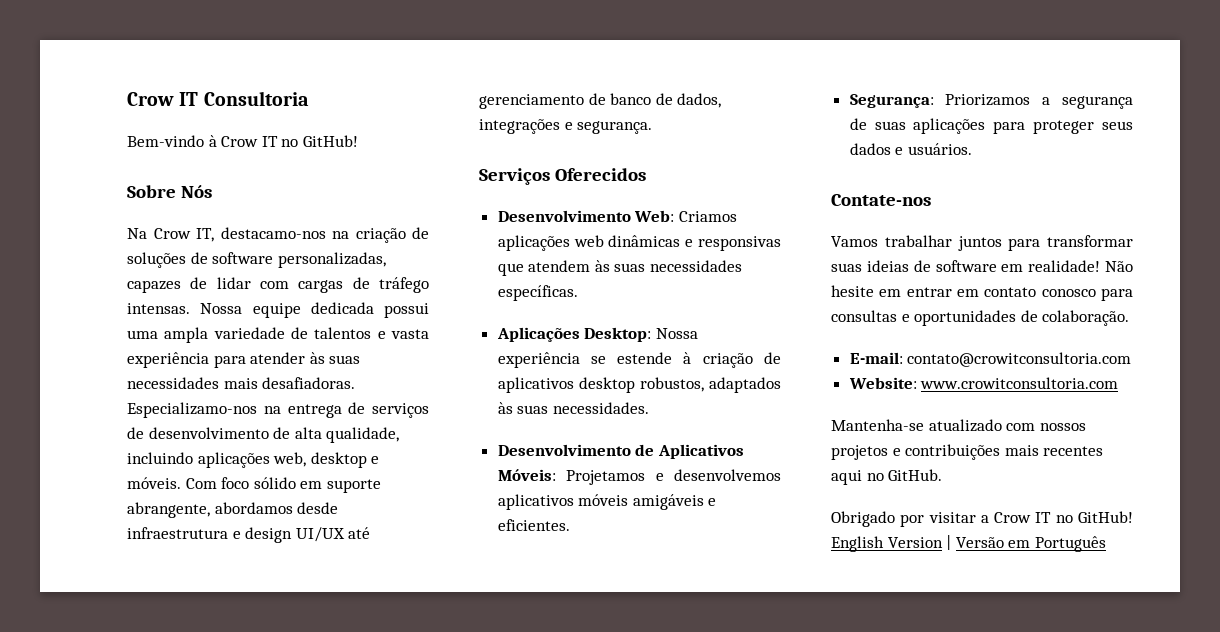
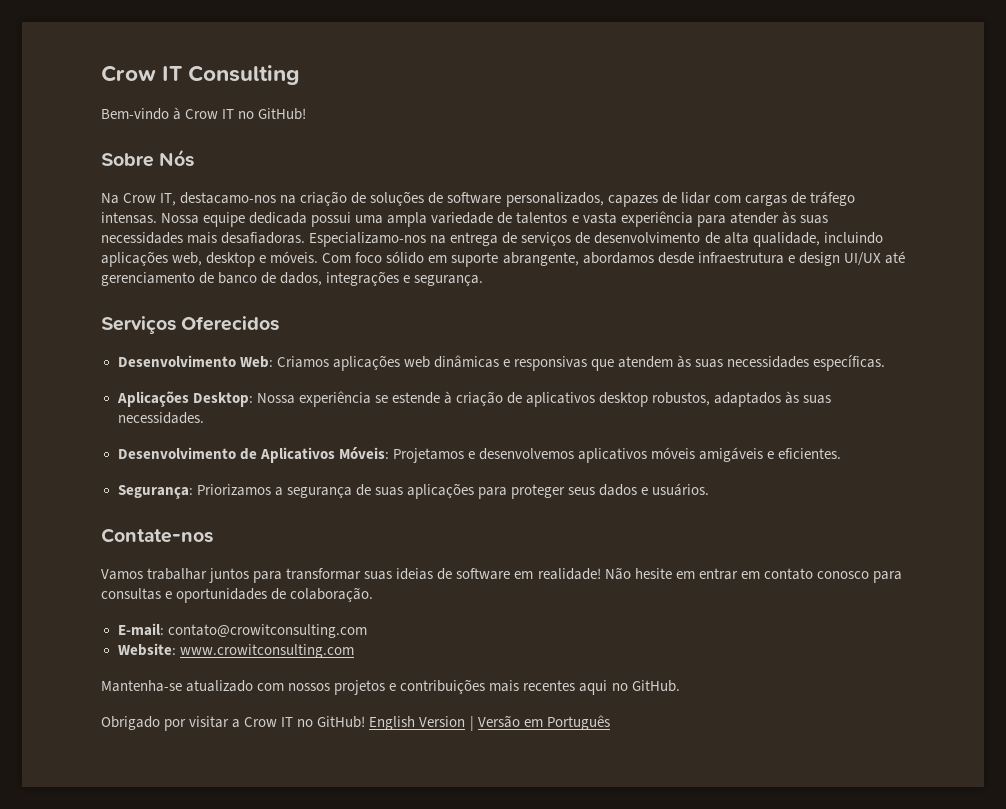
[127,91,309,106] Crow IT Consultoria -> [101,65,301,85] Crow IT Consulting
[277,252,386,268] personalizadas, -> [505,192,604,207] personalizados,
[907,352,1132,367] contato@crowitconsultoria.com -> [167,624,367,638] contato@crowitconsulting.com
[920,377,1119,389] www.crowitconsultoria.com -> [179,644,354,658] www.crowitconsulting.com

